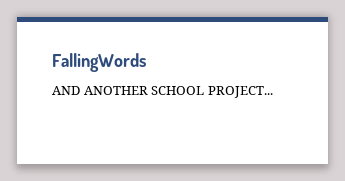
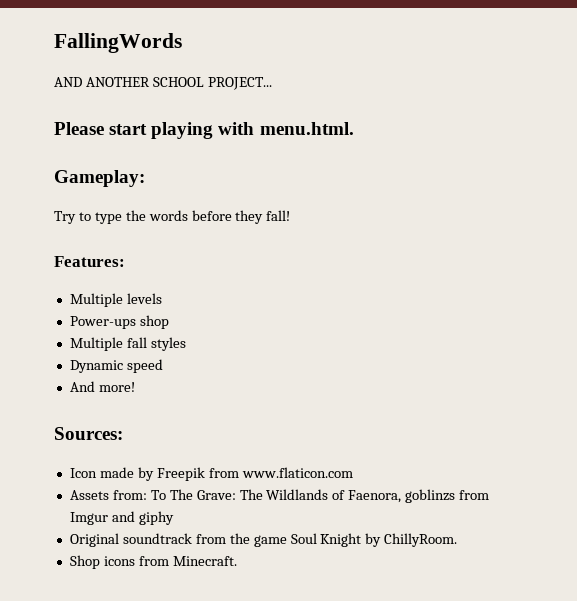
(273, 92) none -> [54,122,354,139] [54,170,145,187] [54,210,291,224] [54,256,125,267] [69,293,162,307] [69,315,169,329] [69,337,186,351] [69,359,163,373] [69,381,135,392] [54,427,123,440] [69,467,353,481] [69,489,490,503] [69,511,174,525] [69,533,458,547] [69,555,237,569] // Please start playing with menu.html. // Gameplay: // Try to type the words before they fall! // Features: // Multiple levels // Power-ups shop // Multiple fall styles // Dynamic speed // And more! // Sources: // Icon made by Freepik from www.flaticon.com // Assets from: To The Grave: The Wildlands of Faenora, goblinzs from Imgur and giphy // Original soundtrack from the game Soul Knight by ChillyRoom. // Shop icons from Minecraft.

